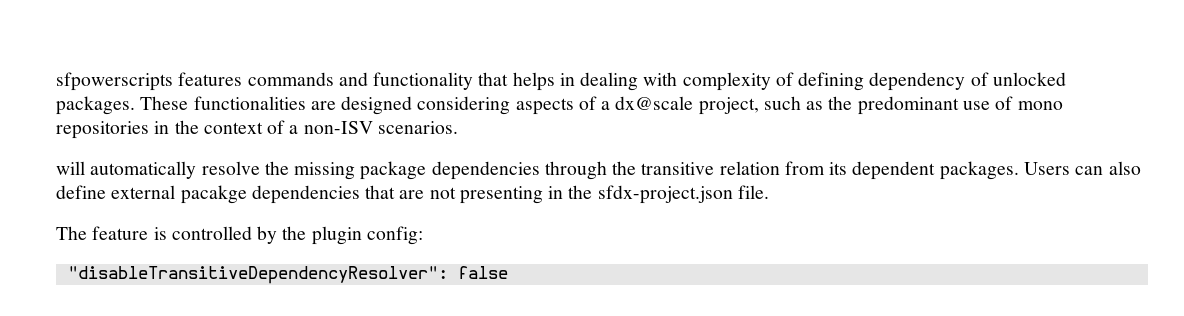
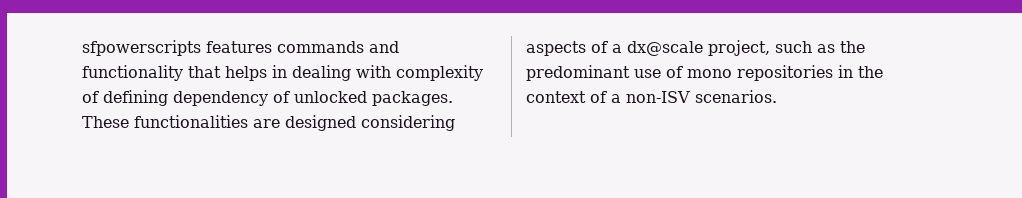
[56,161,1141,180] [56,185,769,204] [56,226,423,245] [67,266,508,284] // will automatically resolve the missing package dependencies through the transitive relation from its dependent packages. Users can also define external pacakge dependencies that are not presenting in the sfdx-project.json file. // The feature is controlled by the plugin config: // "disableTransitiveDependencyResolver": false -> (777, 96) none

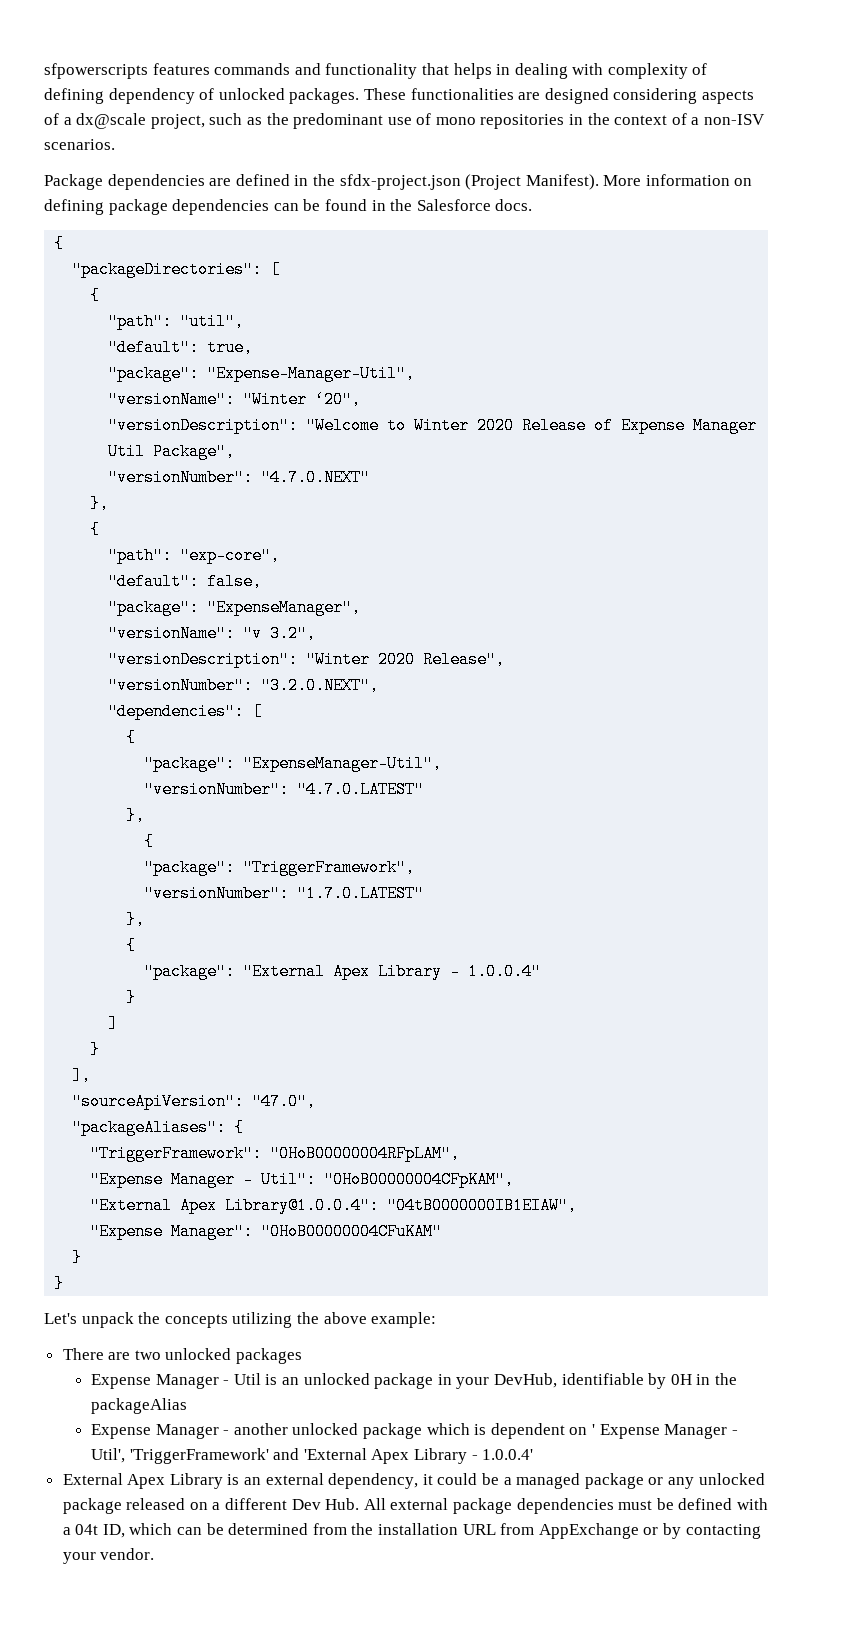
(777, 96) none -> [44,174,753,190] [44,199,533,215] [54,235,65,252] [72,261,281,278] [90,287,101,304] [108,313,245,330] [108,339,254,356] [108,365,416,382] [108,391,362,408] [108,417,758,434] [108,443,236,460] [108,469,371,486] [90,495,110,512] [90,521,101,538] [108,547,281,564] [108,573,263,590] [108,599,362,616] [108,625,317,642] [108,651,506,668] [108,677,380,694] [108,703,263,720] [126,729,137,746] [144,755,443,772] [144,781,425,798] [126,807,146,824] [144,833,155,850] [144,859,416,876] [144,885,425,902] [126,911,146,928] [126,937,137,954] [144,963,542,980] [126,989,137,1006] [108,1015,119,1032] [90,1041,101,1058] [72,1067,92,1084] [72,1093,317,1110] [72,1119,245,1136] [90,1145,461,1162] [90,1171,515,1188] [90,1197,578,1214] [90,1223,443,1240] [72,1249,83,1266] [54,1275,65,1292] [44,1312,437,1328] [62,1348,303,1364] [91,1373,737,1389] [91,1398,188,1414] [91,1423,738,1439] [91,1448,534,1464] [62,1473,765,1489] [62,1498,768,1514] [62,1523,761,1539] [62,1548,155,1564] // Package dependencies are defined in the sfdx-project.json (Project Manifest). More information on defining package dependencies can be found in the Salesforce docs. // { // "packageDirectories": [ // { // "path": "util", // "default": true, // "package": "Expense-Manager-Util", // "versionName": "Winter ‘20", // "versionDescription": "Welcome to Winter 2020 Release of Expense Manager Util Package", // "versionNumber": "4.7.0.NEXT" // }, // { // "path": "exp-core", // "default": false, // "package": "ExpenseManager", // "versionName": "v 3.2", // "versionDescription": "Winter 2020 Release", // "versionNumber": "3.2.0.NEXT", // "dependencies": [ // { // "package": "ExpenseManager-Util", // "versionNumber": "4.7.0.LATEST" // }, // { // "package": "TriggerFramework", // "versionNumber": "1.7.0.LATEST" // }, // { // "package": "External Apex Library - 1.0.0.4" // } // ] // } // ], // "sourceApiVersion": "47.0", // "packageAliases": { // "TriggerFramework": "0HoB00000004RFpLAM", // "Expense Manager - Util": "0HoB00000004CFpKAM", // "External Apex Library@1.0.0.4": "04tB0000000IB1EIAW", // "Expense Manager": "0HoB00000004CFuKAM" // } // } // Let's unpack the concepts utilizing the above example: // There are two unlocked packages // Expense Manager - Util is an unlocked package in your DevHub, identifiable by 0H in the packageAlias // Expense Manager - another unlocked package which is dependent on ' Expense Manager - Util', 'TriggerFramework' and 'External Apex Library - 1.0.0.4' // External Apex Library is an external dependency, it could be a managed package or any unlocked package released on a different Dev Hub. All external package dependencies must be defined with a 04t ID, which can be determined from the installation URL from AppExchange or by contacting your vendor.

